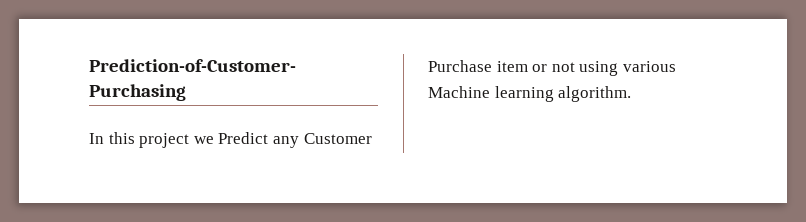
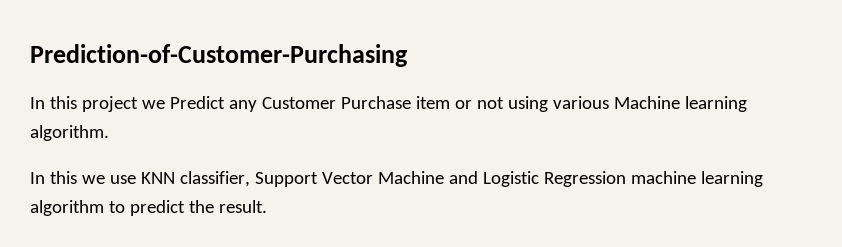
(632, 94) none -> [30,171,763,187] [30,200,267,216] // In this we use KNN classifier, Support Vector Machine and Logistic Regression machine learning algorithm to predict the result.

